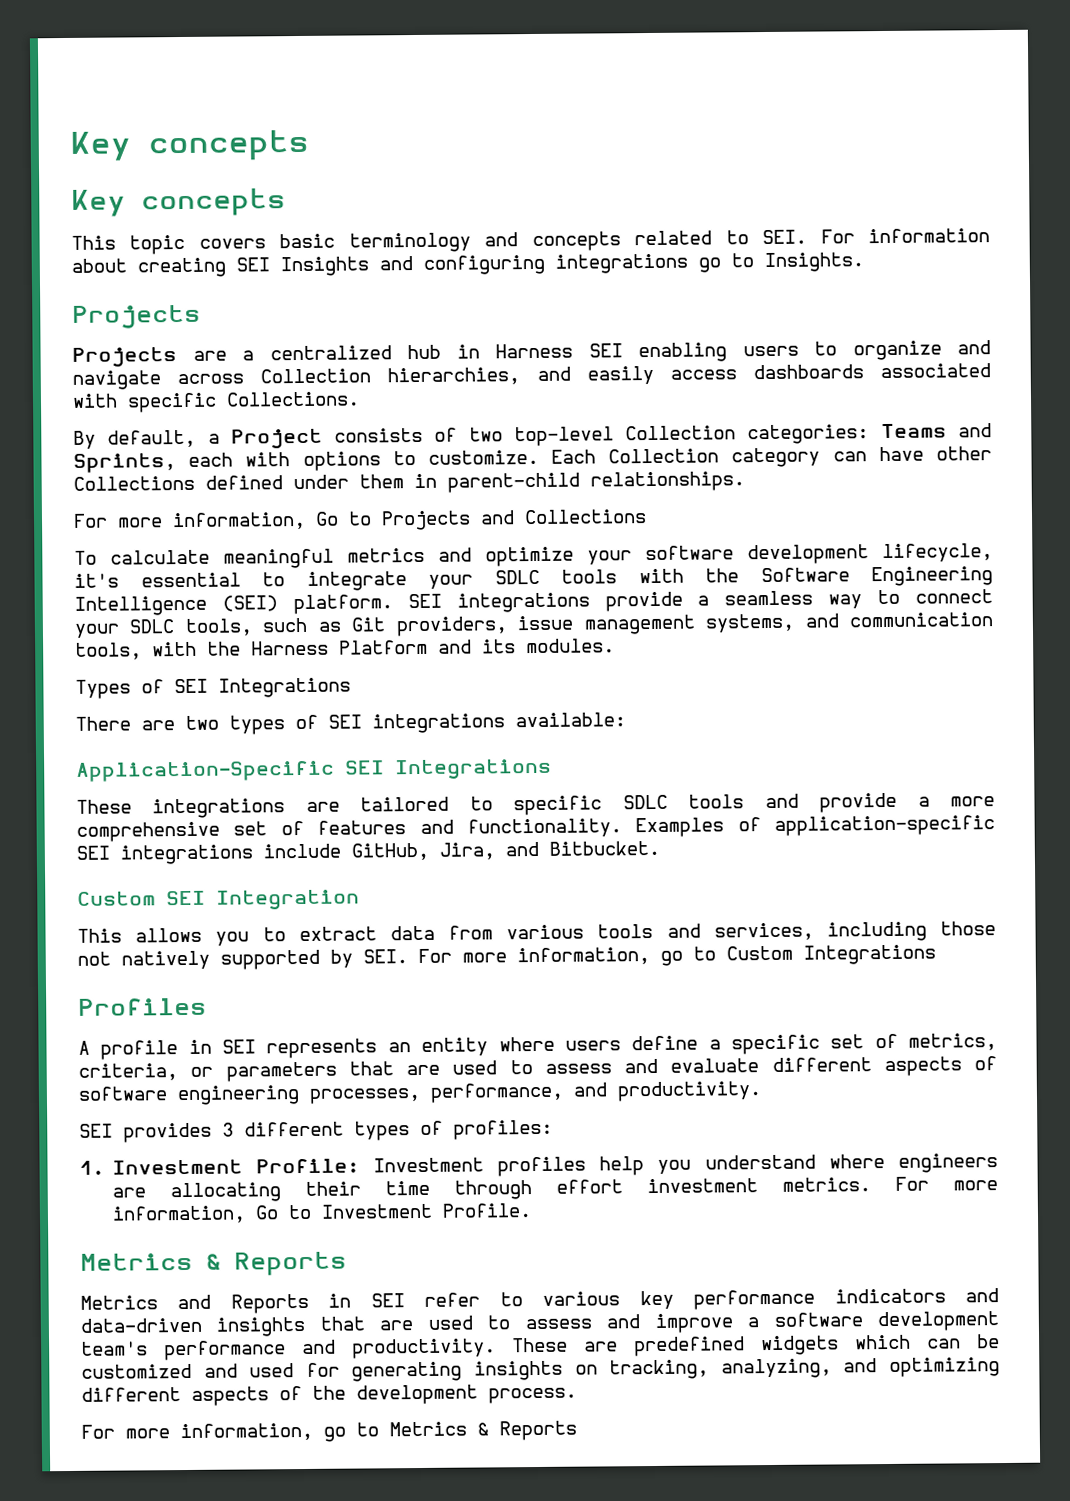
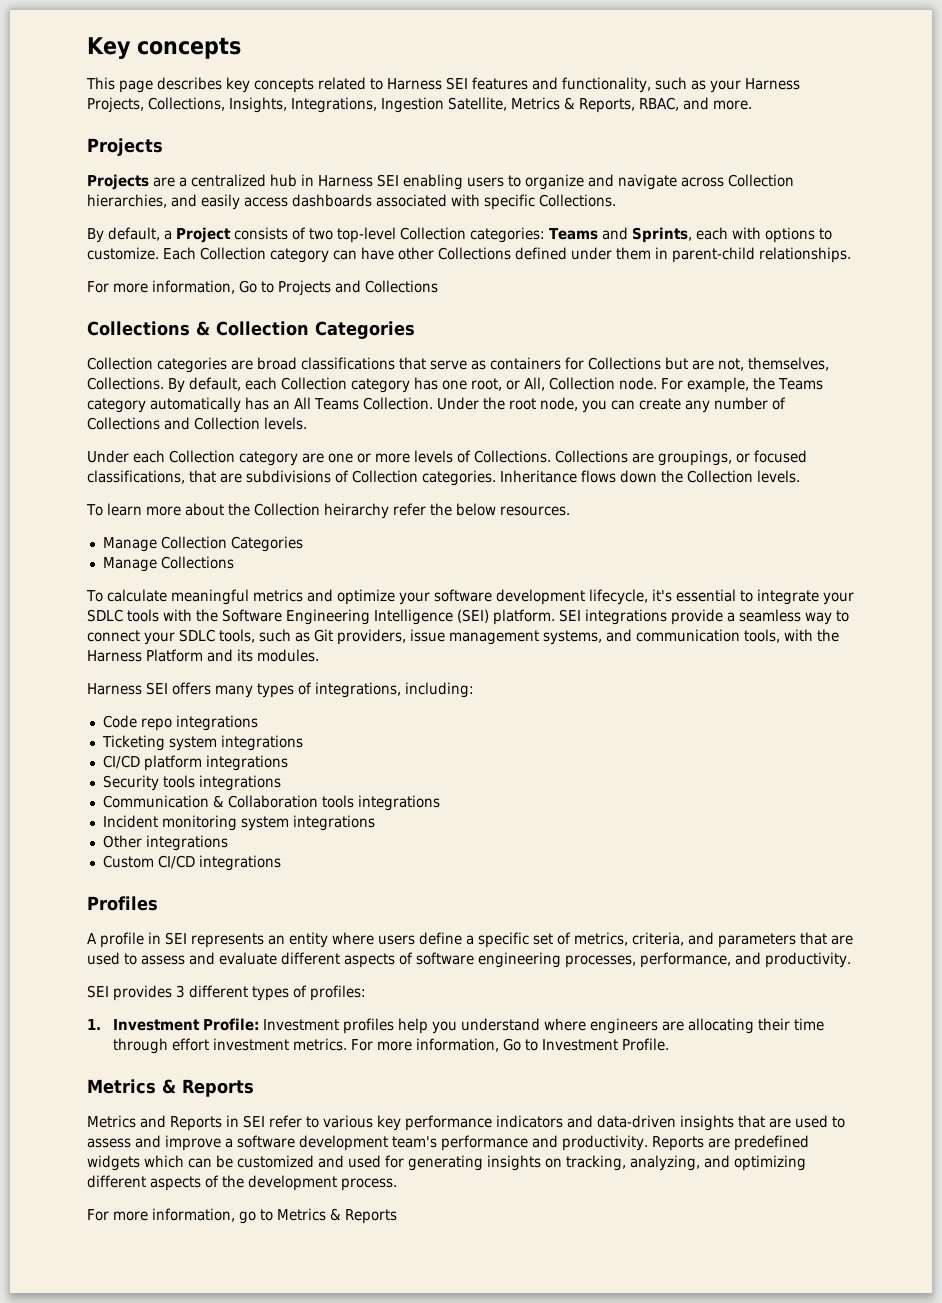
[70,129,309,162] [71,188,286,217] [71,228,991,255] [71,252,864,278] Key concepts // Key concepts // This topic covers basic terminology and concepts related to SEI. For information about creating SEI Insights and configuring integrations go to Insights. -> [87,37,241,59] [86,77,800,93] [87,97,752,113] Key concepts // This page describes key concepts related to Harness SEI features and functionality, such as your Harness Projects, Collections, Insights, Integrations, Ingestion Satellite, Metrics & Reports, RBAC, and more.
(647, 517) none -> [87,321,415,339] [87,357,829,373] [87,377,823,393] [87,397,786,413] [87,417,307,430] [87,450,807,466] [87,470,800,486] [86,503,570,519] [102,536,303,552] [102,556,234,572] // Collections & Collection Categories // Collection categories are broad classifications that serve as containers for Collections but are not, themselves, Collections. By default, each Collection category has one root, or All, Collection node. For example, the Teams category automatically has an All Teams Collection. Under the root node, you can create any number of Collections and Collection levels. // Under each Collection category are one or more levels of Collections. Collections are groupings, or focused classifications, that are subdivisions of Collection categories. Inheritance flows down the Collection levels. // To learn more about the Collection heirarchy refer the below resources. // Manage Collection Categories // Manage Collections
[75,677,351,699] [75,712,626,735] [76,758,552,782] [76,792,996,819] [76,815,995,842] [76,840,660,865] [77,889,360,910] [77,921,996,946] [77,944,936,970] Types of SEI Integrations // There are two types of SEI integrations available: // Application-Specific SEI Integrations // These integrations are tailored to specific SDLC tools and provide a more comprehensive set of features and functionality. Examples of application-specific SEI integrations include GitHub, Jira, and Bitbucket. // Custom SEI Integration // This allows you to extract data from various tools and services, including those not natively supported by SEI. For more information, go to Custom Integrations -> [87,682,474,698] [102,715,258,731] [101,735,303,751] [102,755,288,771] [102,775,281,791] [102,795,440,811] [102,815,375,831] [102,835,228,851] [102,855,281,871] Harness SEI offers many types of integrations, including: // Code repo integrations // Ticketing system integrations // CI/CD platform integrations // Security tools integrations // Communication & Collaboration tools integrations // Incident monitoring system integrations // Other integrations // Custom CI/CD integrations
[190,1066,214,1077] or -> [688,932,714,945] and
[512,1337,568,1353] These -> [651,1136,704,1151] Reports

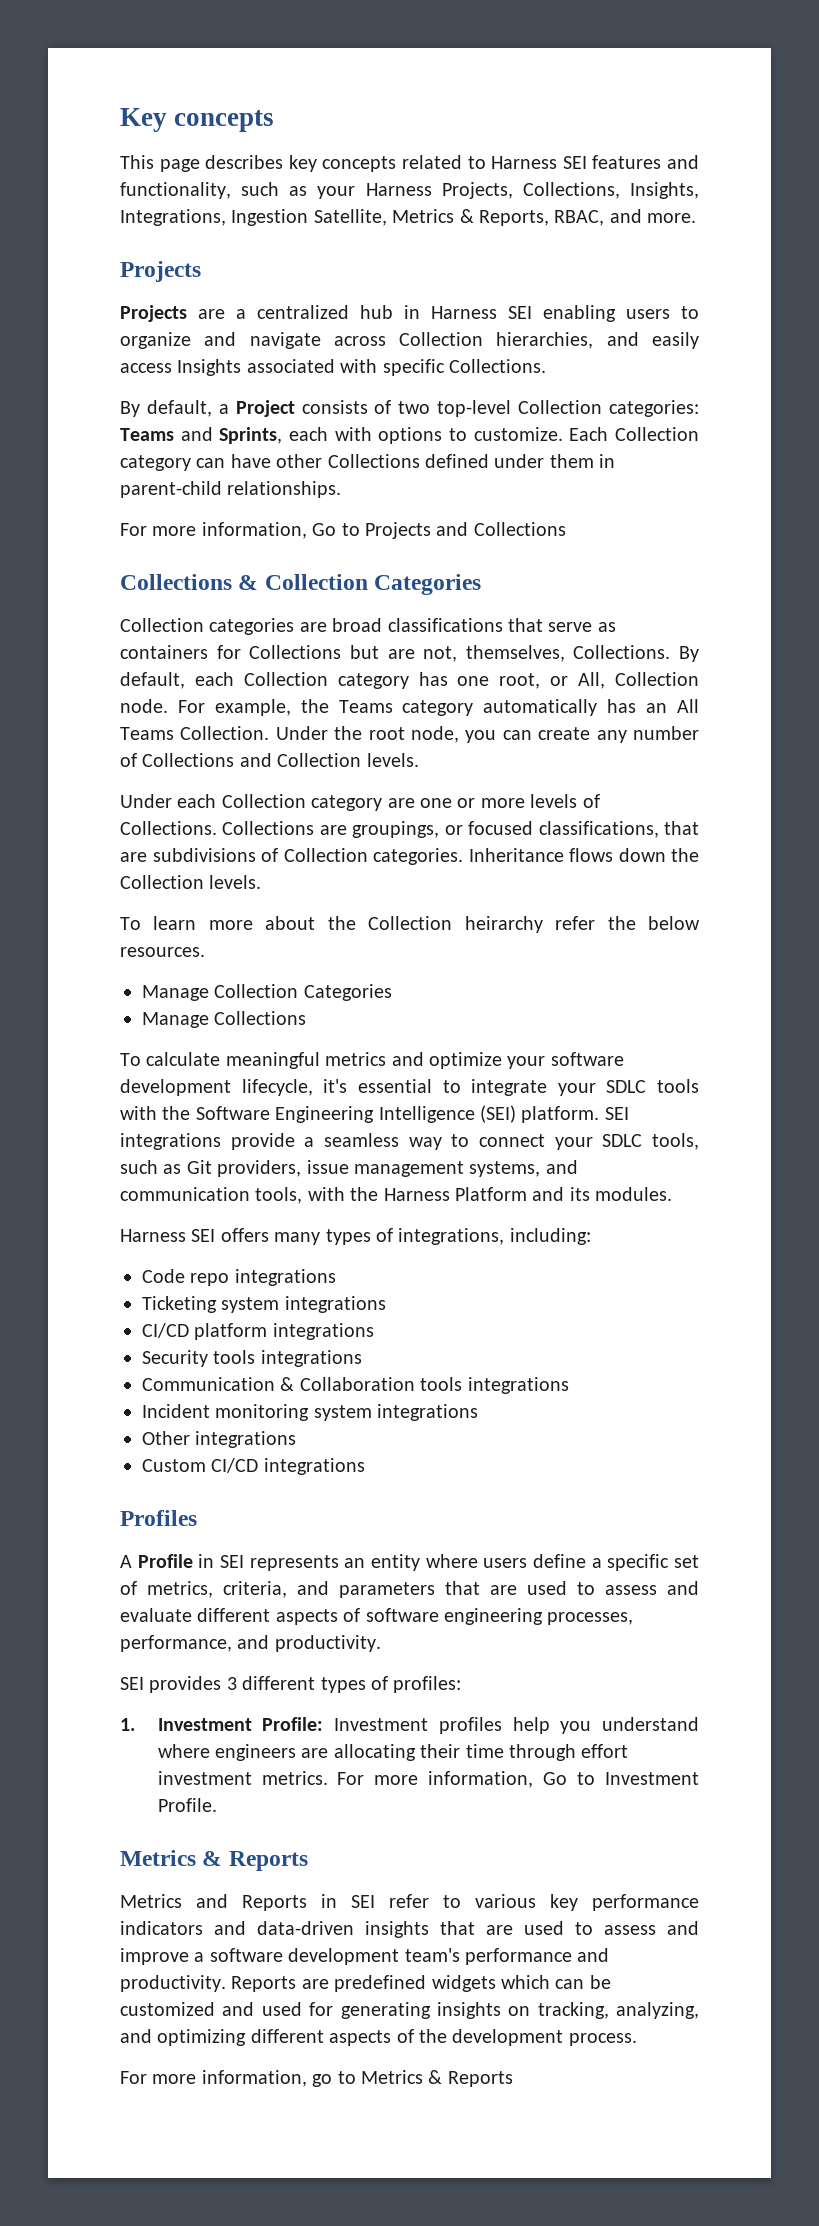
[292,194,372,207] dashboards -> [177,359,242,376] Insights
[100,932,144,948] profile -> [137,1554,193,1568] Profile

